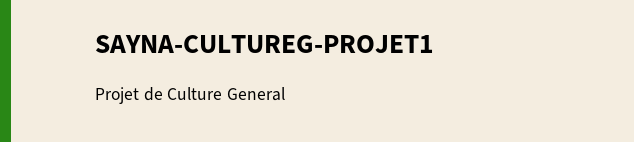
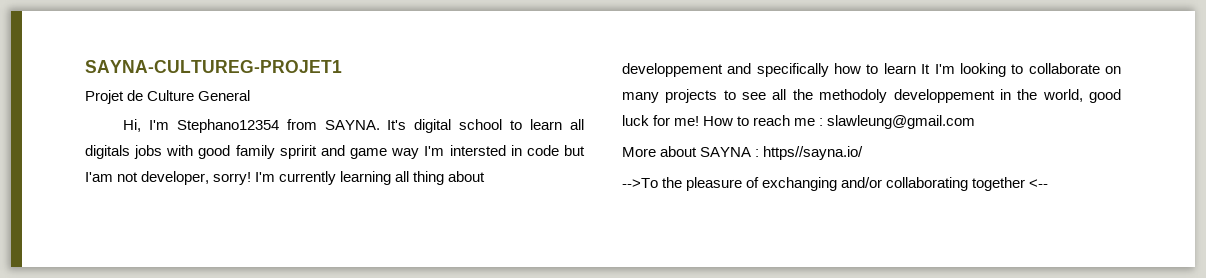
(286, 94) none -> [122,119,584,133] [85,145,585,159] [85,171,486,185] [622,63,1121,77] [622,89,1121,103] [622,115,976,129] [622,146,864,160] [622,177,1049,191] // Hi, I'm Stephano12354 from SAYNA. It's digital school to learn all digitals jobs with good family spririt and game way I'm intersted in code but I'am not developer, sorry! I'm currently learning all thing about developpement and specifically how to learn It I'm looking to collaborate on many projects to see all the methodoly developpement in the world, good luck for me! How to reach me : slawleung@gmail.com // More about SAYNA : https//sayna.io/ // -->To the pleasure of exchanging and/or collaborating together <--

